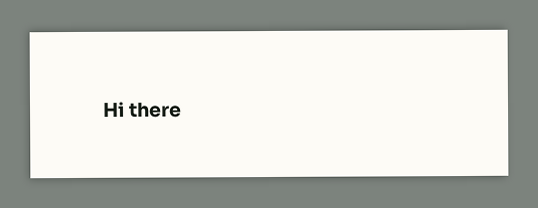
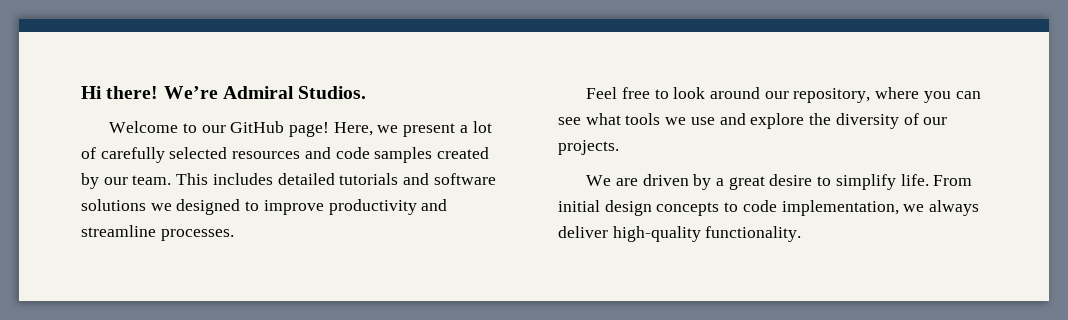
[128,102,183,118] there -> [106,86,367,99] [109,121,492,137] [81,147,490,163] [81,173,496,189] [81,199,448,215] [81,225,234,241] [586,87,981,103] [558,113,948,129] [558,140,619,155] [586,174,973,190] [558,200,980,216] [558,226,802,242] there! We’re Admiral Studios. // Welcome to our GitHub page! Here, we present a lot of carefully selected resources and code samples created by our team. This includes detailed tutorials and software solutions we designed to improve productivity and streamline processes. // Feel free to look around our repository, where you can see what tools we use and explore the diversity of our projects. // We are driven by a great desire to simplify life. From initial design concepts to code implementation, we always deliver high-quality functionality.

